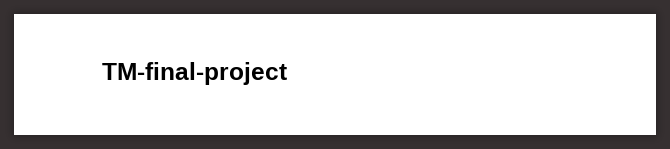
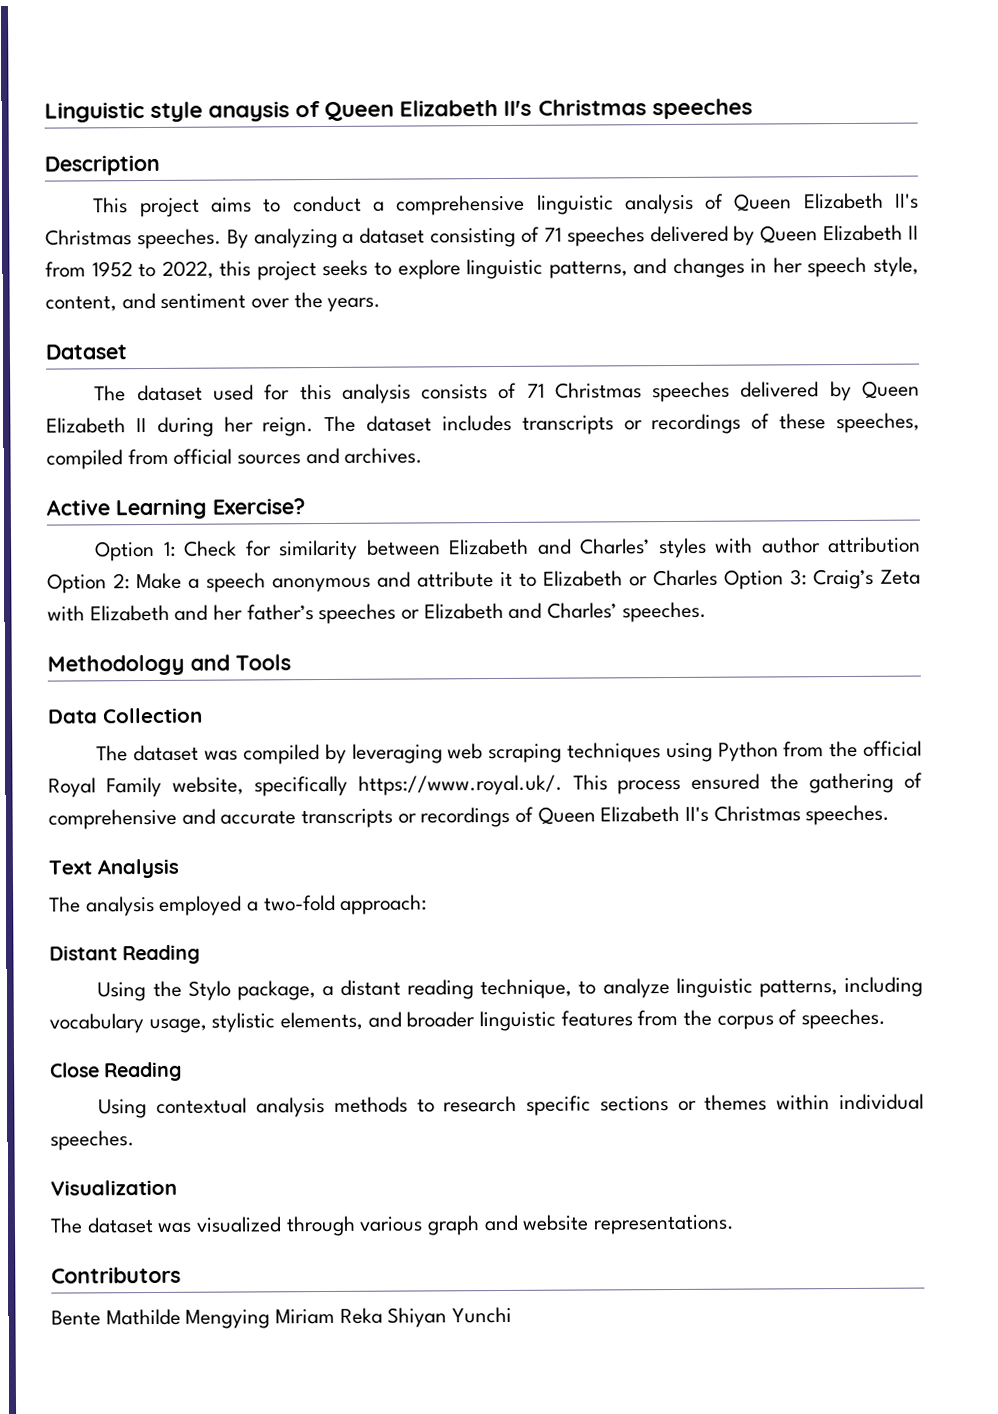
[102,62,287,85] TM-final-project -> [44,98,753,123] [44,154,160,176] [93,192,919,218] [45,224,919,250] [45,256,919,281] [45,292,382,312] [45,344,127,360] [94,380,920,404] [46,412,920,437] [46,447,424,470] [46,498,305,520] [95,536,922,562] [47,568,921,594] [47,601,707,625] [47,654,291,676] [48,707,203,724] [96,740,922,765] [48,772,923,798] [48,804,891,830] [48,858,179,879] [49,894,428,917] [49,944,201,965] [97,976,924,1002] [49,1008,887,1034] [50,1061,183,1082] [98,1093,924,1119] [50,1130,135,1151] [50,1179,177,1196] [50,1214,736,1237] [51,1266,181,1284] [51,1306,513,1329] Linguistic style anaysis of Queen Elizabeth II's Christmas speeches // Description // This project aims to conduct a comprehensive linguistic analysis of Queen Elizabeth II's Christmas speeches. By analyzing a dataset consisting of 71 speeches delivered by Queen Elizabeth II from 1952 to 2022, this project seeks to explore linguistic patterns, and changes in her speech style, content, and sentiment over the years. // Dataset // The dataset used for this analysis consists of 71 Christmas speeches delivered by Queen Elizabeth II during her reign. The dataset includes transcripts or recordings of these speeches, compiled from official sources and archives. // Active Learning Exercise? // Option 1: Check for similarity between Elizabeth and Charles’ styles with author attribution Option 2: Make a speech anonymous and attribute it to Elizabeth or Charles Option 3: Craig’s Zeta with Elizabeth and her father’s speeches or Elizabeth and Charles’ speeches. // Methodology and Tools // Data Collection // The dataset was compiled by leveraging web scraping techniques using Python from the official Royal Family website, specifically https://www.royal.uk/. This process ensured the gathering of comprehensive and accurate transcripts or recordings of Queen Elizabeth II's Christmas speeches. // Text Analysis // The analysis employed a two-fold approach: // Distant Reading // Using the Stylo package, a distant reading technique, to analyze linguistic patterns, including vocabulary usage, stylistic elements, and broader linguistic features from the corpus of speeches. // Close Reading // Using contextual analysis methods to research specific sections or themes within individual speeches. // Visualization // The dataset was visualized through various graph and website representations. // Contributors // Bente Mathilde Mengying Miriam Reka Shiyan Yunchi

